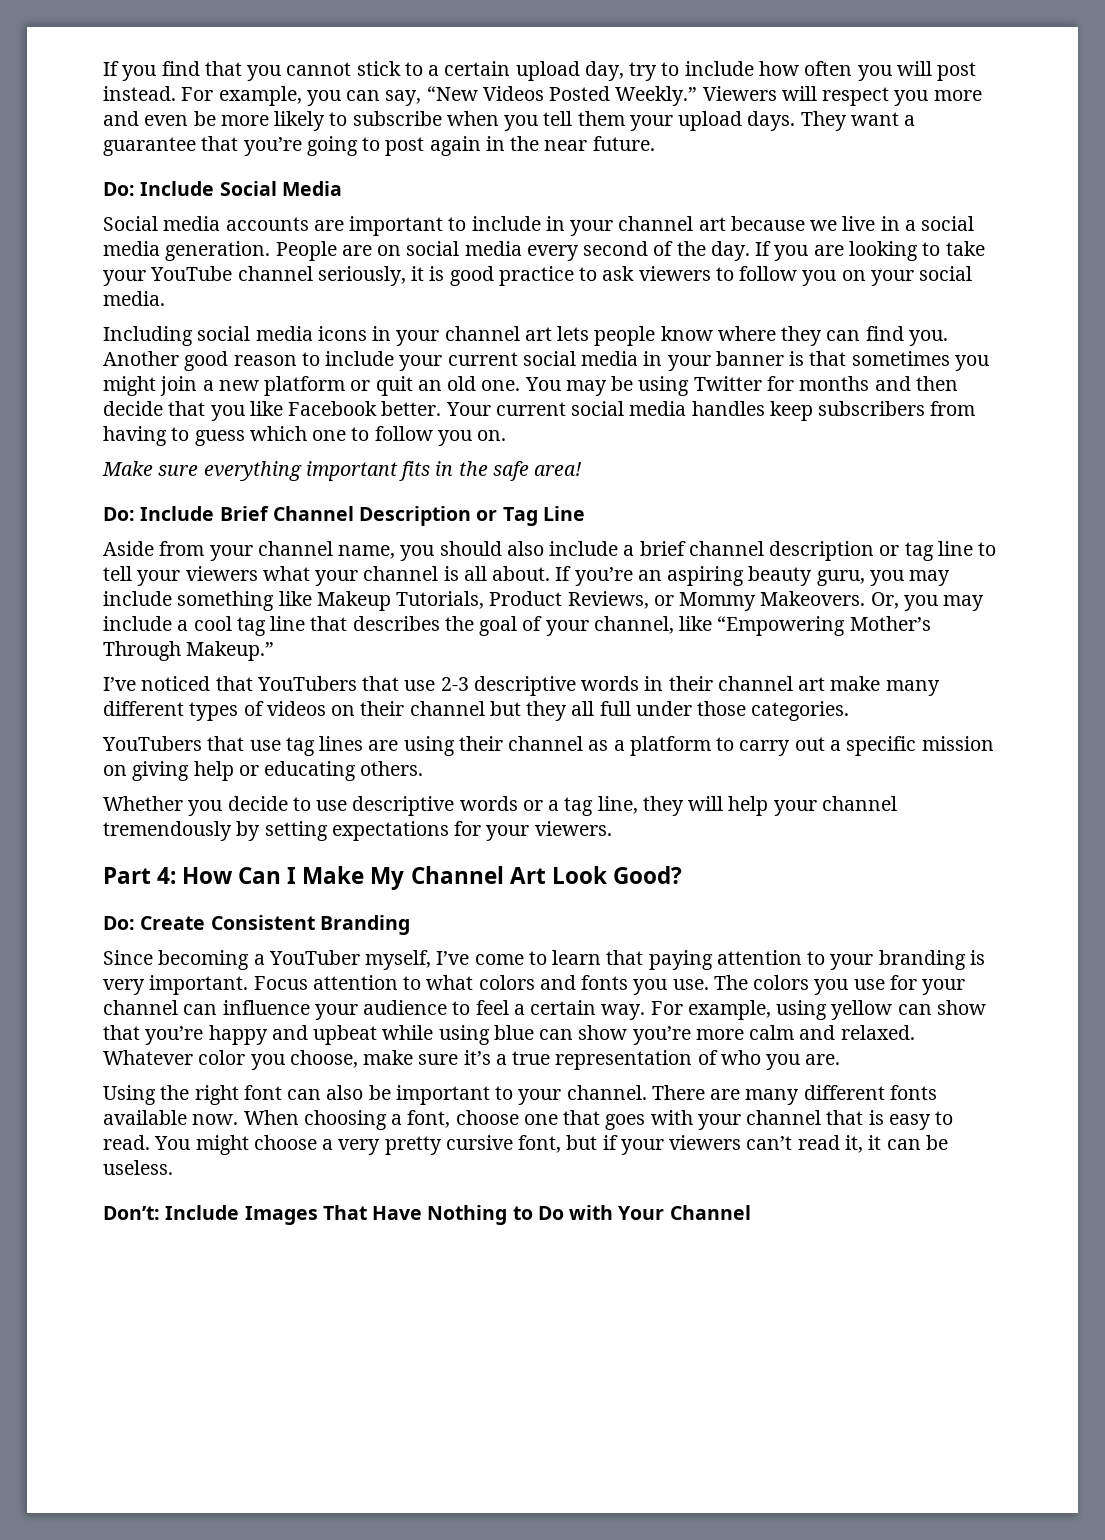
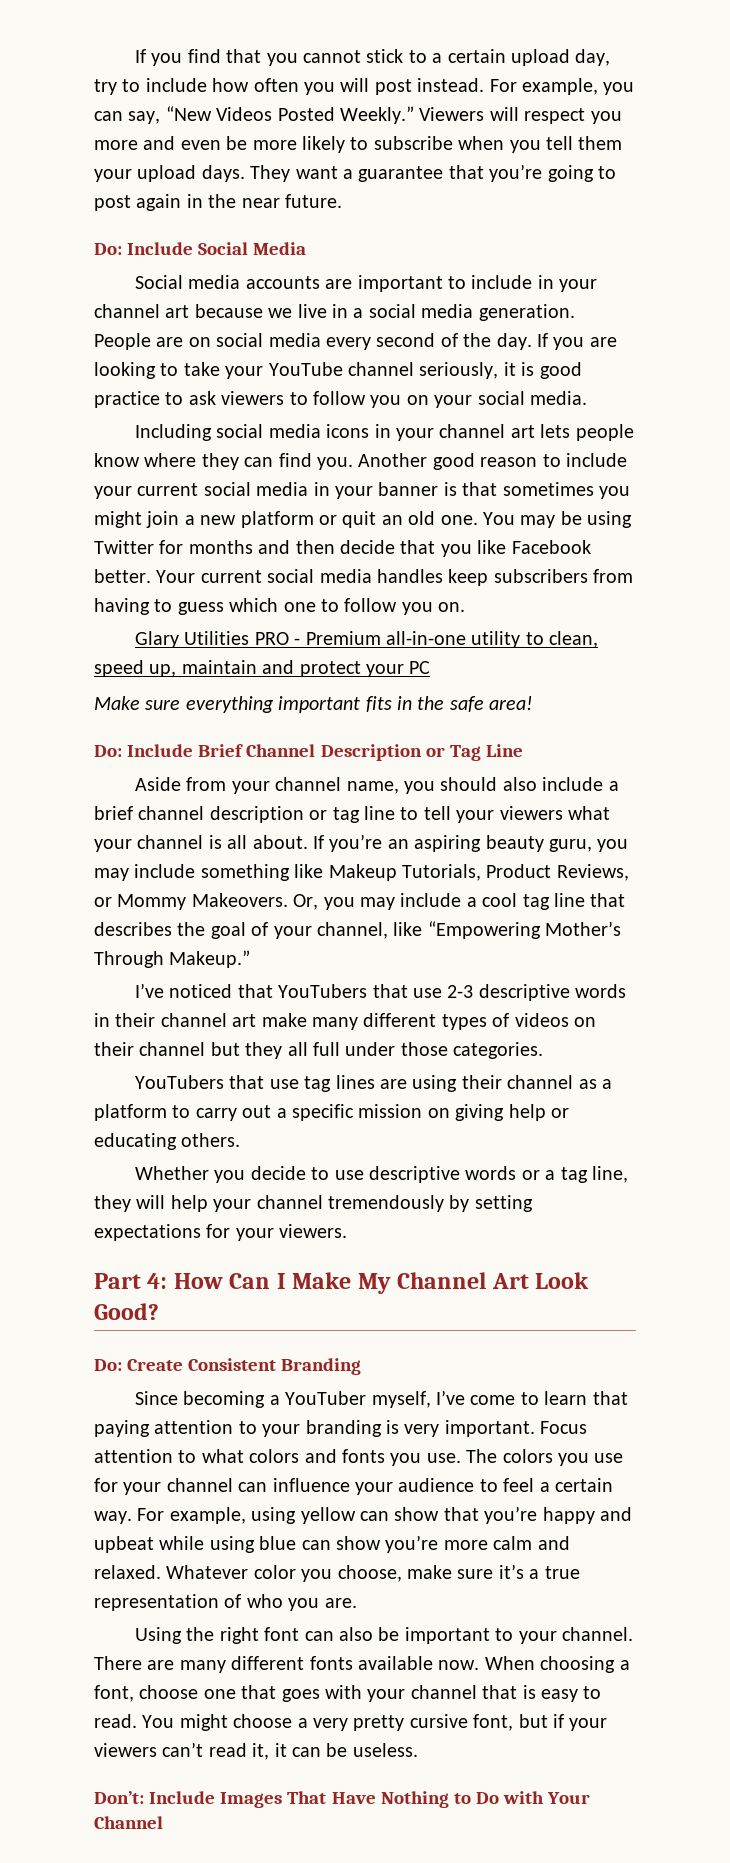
(507, 435) none -> [134,631,599,648] [94,660,431,677] // Glary Utilities PRO - Premium all-in-one utility to clean, speed up, maintain and protect your PC

